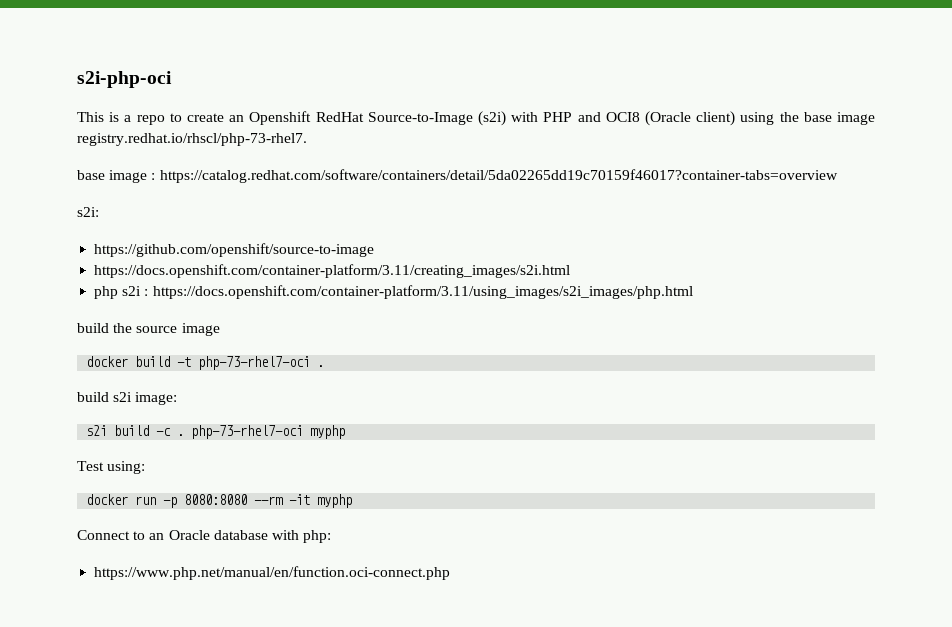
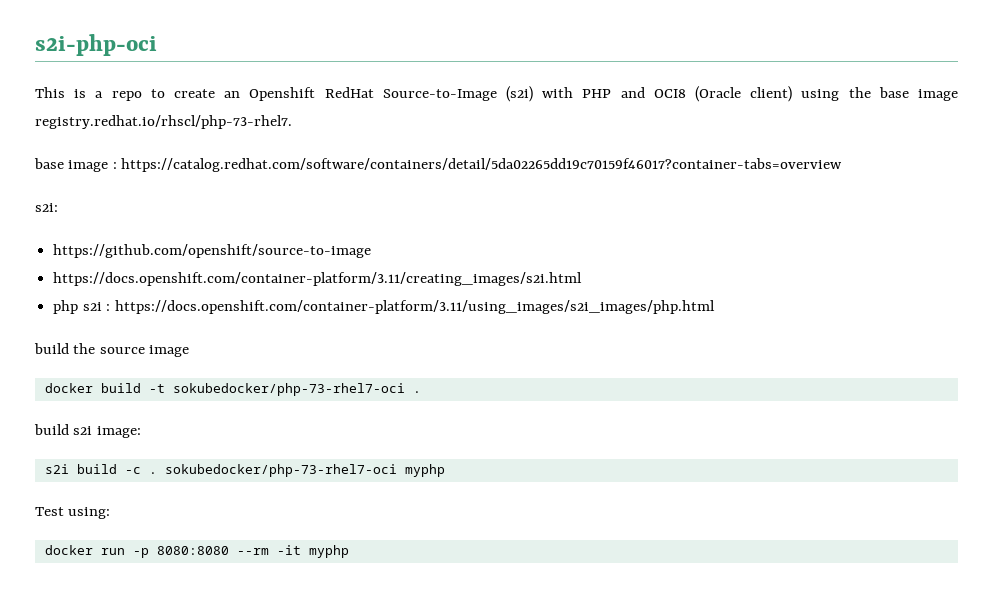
[198,356,311,370] php-73-rhel7-oci -> [172,383,405,396] sokubedocker/php-73-rhel7-oci
[191,425,304,439] php-73-rhel7-oci -> [164,464,397,477] sokubedocker/php-73-rhel7-oci
[77,530,332,543] [94,566,451,580] // Connect to an Oracle database with php: // https://www.php.net/manual/en/function.oci-connect.php -> (349, 551) none

